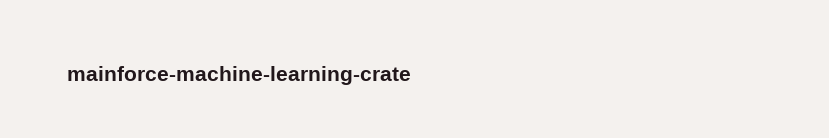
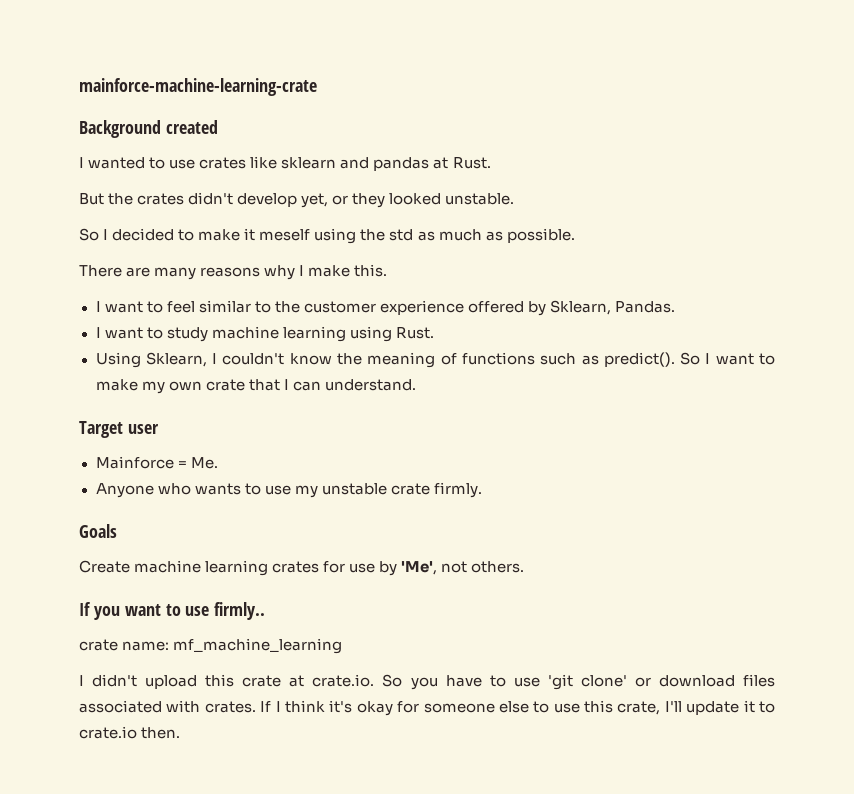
(411, 75) none -> [79,120,218,138] [79,156,491,171] [79,192,515,208] [79,228,575,244] [79,264,388,280] [95,300,676,316] [95,326,434,342] [95,352,775,368] [95,379,416,394] [79,421,159,438] [95,456,218,469] [95,482,482,498] [79,524,117,538] [79,560,525,576] [79,602,266,620] [79,638,343,654] [79,674,775,690] [79,700,776,716] [79,726,181,739] // Background created // I wanted to use crates like sklearn and pandas at Rust. // But the crates didn't develop yet, or they looked unstable. // So I decided to make it meself using the std as much as possible. // There are many reasons why I make this. // I want to feel similar to the customer experience offered by Sklearn, Pandas. // I want to study machine learning using Rust. // Using Sklearn, I couldn't know the meaning of functions such as predict(). So I want to make my own crate that I can understand. // Target user // Mainforce = Me. // Anyone who wants to use my unstable crate firmly. // Goals // Create machine learning crates for use by 'Me', not others. // If you want to use firmly.. // crate name: mf_machine_learning // I didn't upload this crate at crate.io. So you have to use 'git clone' or download files associated with crates. If I think it's okay for someone else to use this crate, I'll update it to crate.io then.

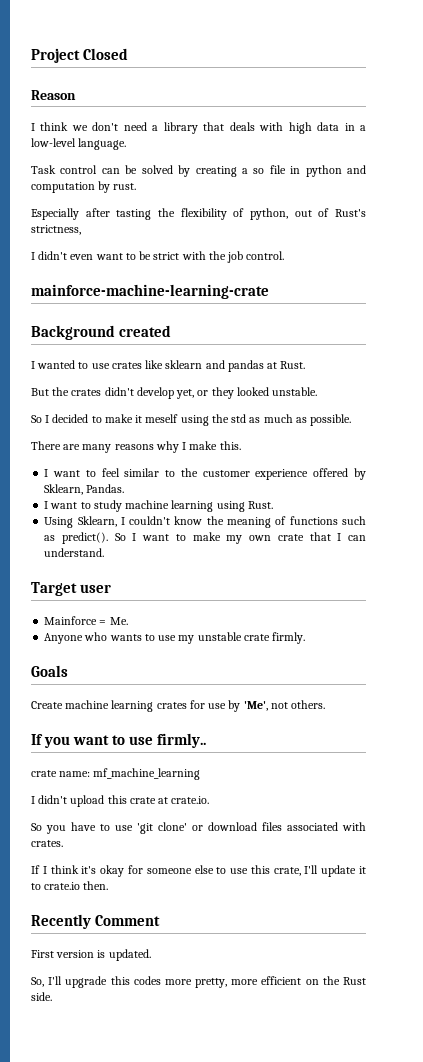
(79, 87) none -> [31,48,129,63] [31,90,76,100] [31,122,366,134] [31,138,127,150] [31,165,366,177] [31,181,137,193] [31,208,366,220] [31,225,81,235] [31,251,285,263] Project Closed // Reason // I think we don't need a library that deals with high data in a low-level language. // Task control can be solved by creating a so file in python and computation by rust. // Especially after tasting the flexibility of python, out of Rust's strictness, // I didn't even want to be strict with the job control. //
(375, 680) none -> (210, 800) //
(256, 707) none -> (63, 843) //
(181, 733) none -> [31,914,161,929] [31,949,151,961] [31,976,366,988] [31,992,52,1001] // Recently Comment // First version is updated. // So, I'll upgrade this codes more pretty, more efficient on the Rust side.

